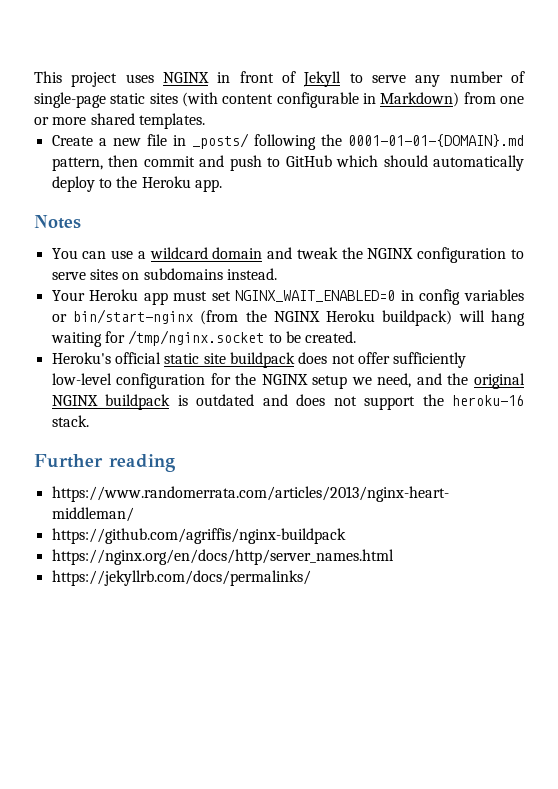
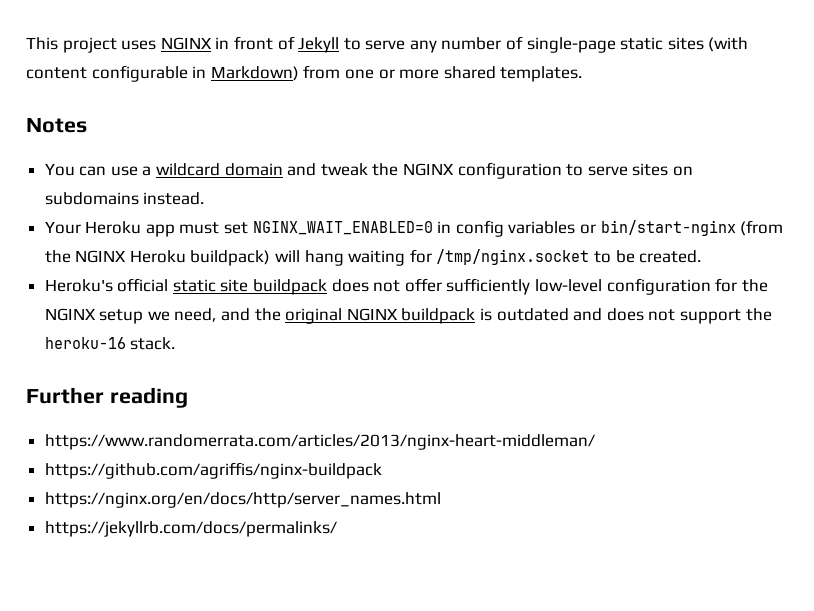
[51,133,524,150] [51,155,524,171] [51,176,222,192] // Create a new file in _posts/ following the 0001-01-01-{DOMAIN}.md pattern, then commit and push to GitHub which should automatically deploy to the Heroku app. -> (583, 74) none

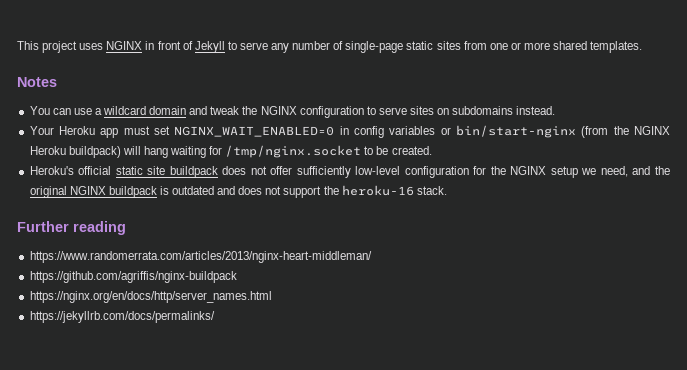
[708,37,749,52] [26,65,299,82] (with content configurable in Markdown) -> (461, 45) none

